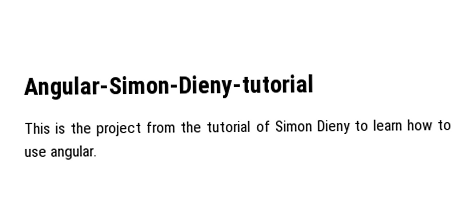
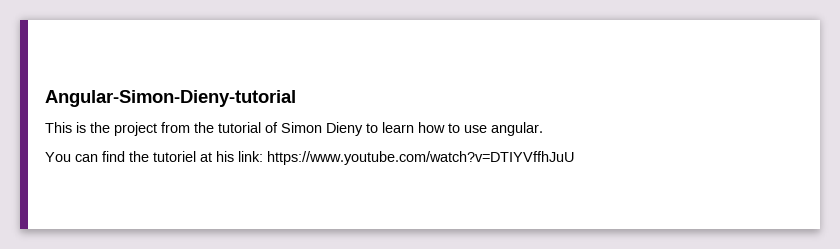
(98, 152) none -> [45,151,574,165] // You can find the tutoriel at his link: https://www.youtube.com/watch?v=DTIYVffhJuU

